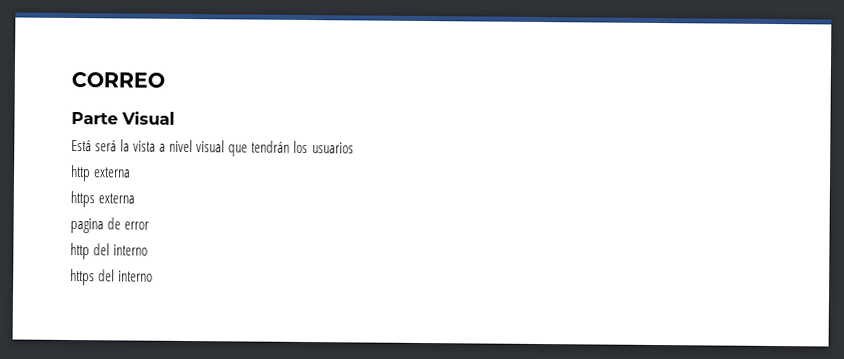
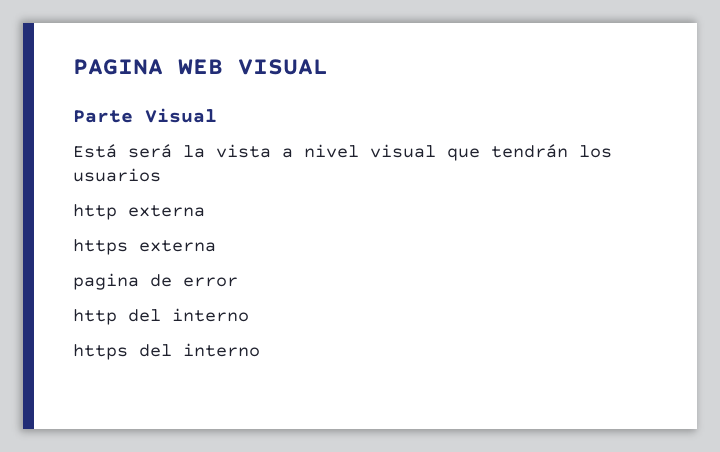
[71,72,165,88] CORREO -> [73,59,328,75] PAGINA WEB VISUAL

